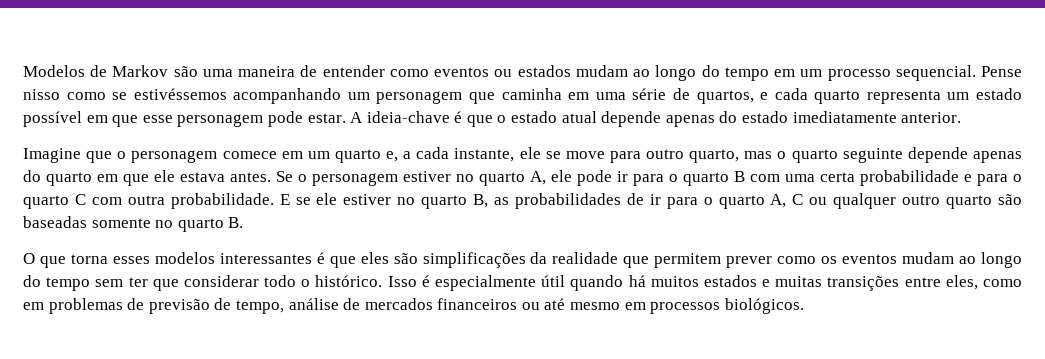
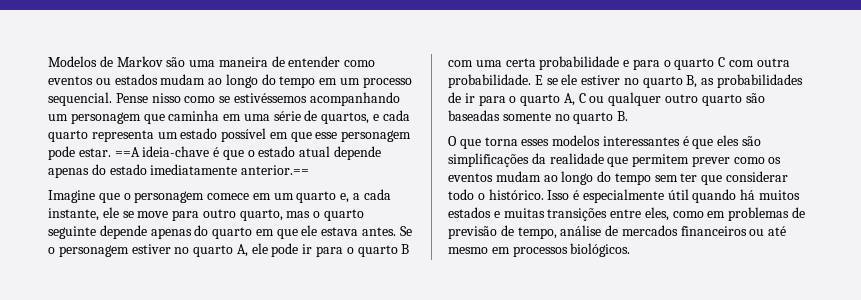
[350,112,364,123] A -> [114,147,140,157] ==A
[901,112,962,123] anterior. -> [241,165,310,175] anterior.==

